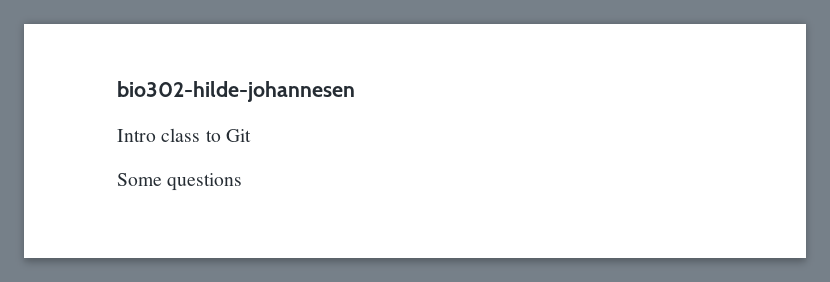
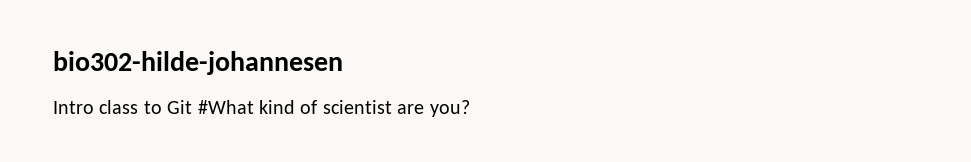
[117,173,243,191] // Some questions -> [197,100,470,117] #What kind of scientist are you?

